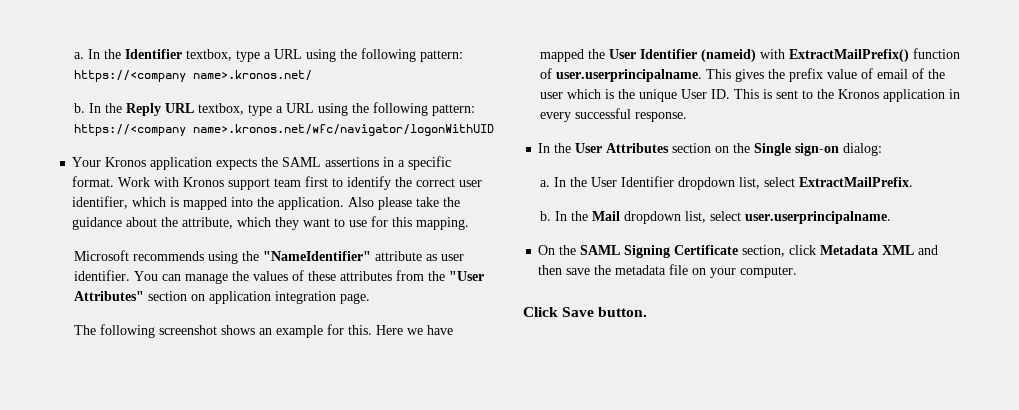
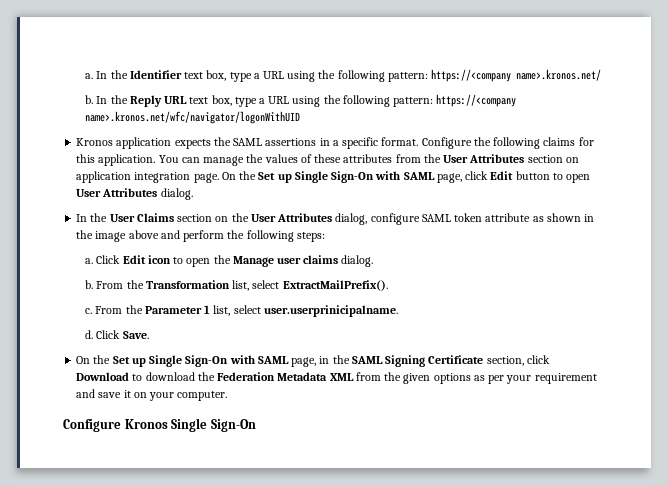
[185,49,232,61] textbox, -> [184,70,227,81] text box,
[197,103,244,115] textbox, -> [189,95,232,106] text box,
[72,157,102,167] Your -> (301, 117) none
[118,176,483,190] [72,196,461,210] [72,216,470,230] [73,250,464,264] [73,270,130,281] Work with Kronos support team first to identify the correct user identifier, which is mapped into the application. Also please take the guidance about the attribute, which they want to use for this mapping. // Microsoft recommends using the "NameIdentifier" attribute as user identifier. -> [421,137,594,149] [76,154,156,166] Configure the following claims for this application.
[448,271,484,281] [73,291,144,301] "User Attributes" -> [443,154,525,163] User Attributes
[73,324,453,338] [539,48,960,62] [539,68,945,82] [539,89,960,102] [539,108,687,122] [538,143,670,153] // The following screenshot shows an example for this. Here we have mapped the User Identifier (nameid) with ExtractMailPrefix() function of user.userprincipalname. This gives the prefix value of email of the user which is the unique User ID. This is sent to the Kronos application in every successful response. // In the User Attributes -> [221,171,591,183] [76,188,193,200] [76,213,174,222] On the Set up Single Sign-On with SAML page, click Edit button to open User Attributes dialog. // In the User Claims
[754,143,883,156] [539,176,913,190] [539,211,891,224] [538,245,556,255] Single sign-on dialog: // a. In the User Identifier dropdown list, select ExtractMailPrefix. // b. In the Mail dropdown list, select user.userprincipalname. // On -> [250,213,595,225] [76,230,325,242] [85,255,374,267] [85,280,388,291] [85,305,398,317] [85,330,149,339] [76,355,330,367] User Attributes dialog, configure SAML token attribute as shown in the image above and perform the following steps: // a. Click Edit icon to open the Manage user claims dialog. // b. From the Transformation list, select ExtractMailPrefix(). // c. From the Parameter 1 list, select user.userprinicipalname. // d. Click Save. // On the Set up Single Sign-On with SAML page, in
[820,245,939,255] [538,264,689,275] Metadata XML and then save the metadata file -> [76,372,597,384] [76,389,131,398] Download to download the Federation Metadata XML from the given options as per your requirement and save it
[523,307,648,317] Click Save button. -> [63,418,256,432] Configure Kronos Single Sign-On

